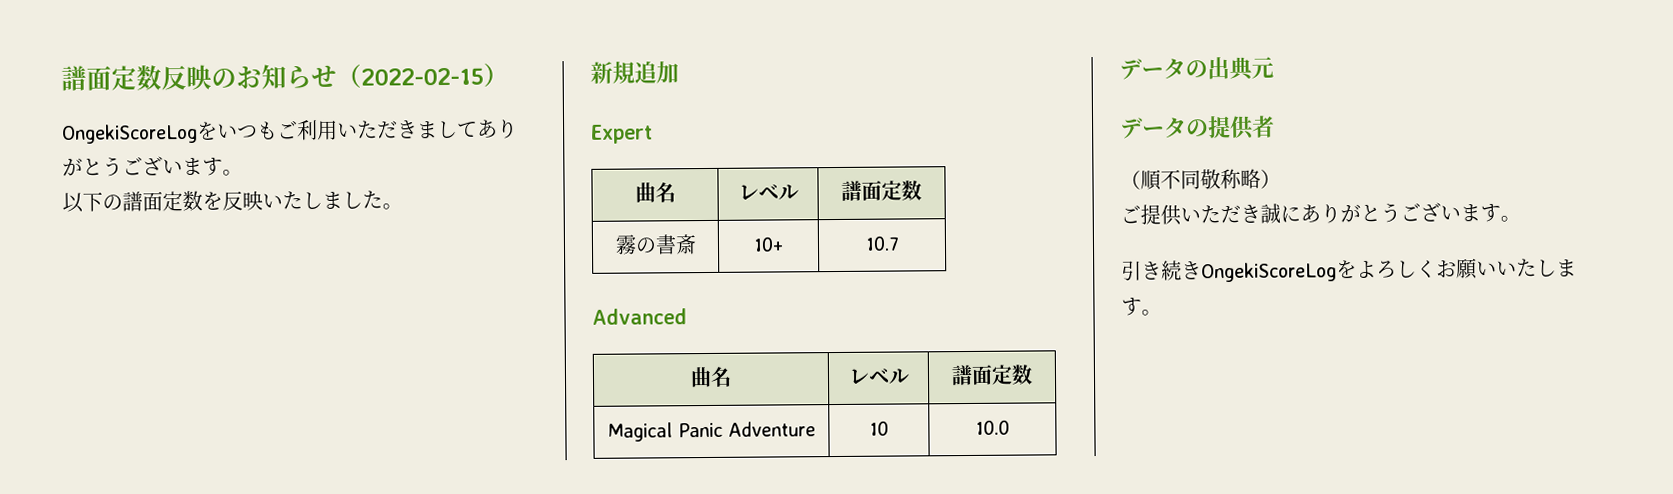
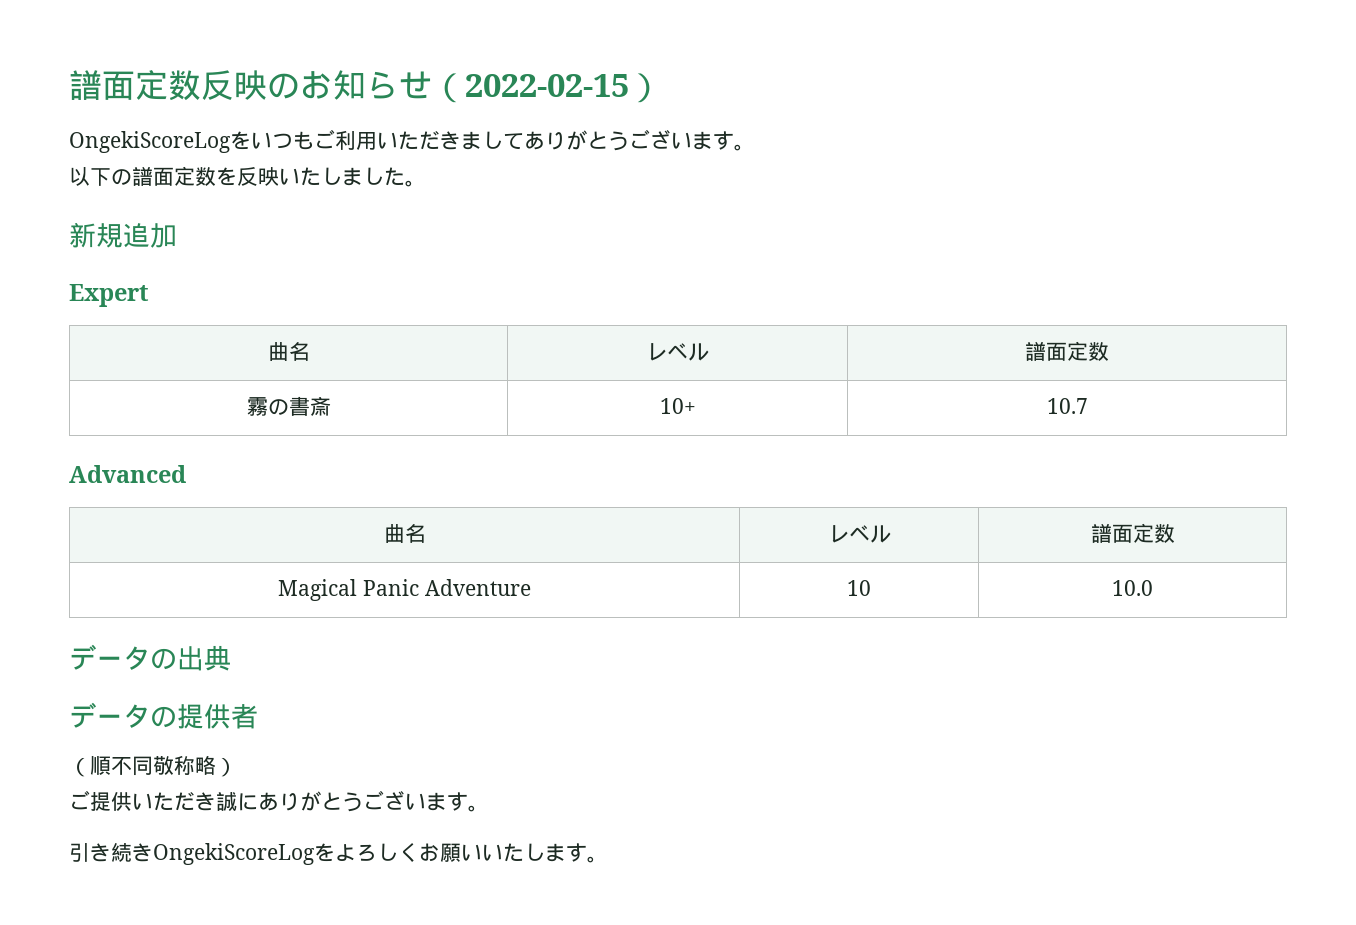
[1251,56,1274,79] 元 -> (231, 658) none

